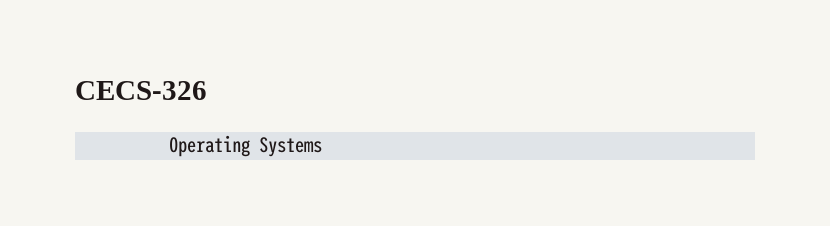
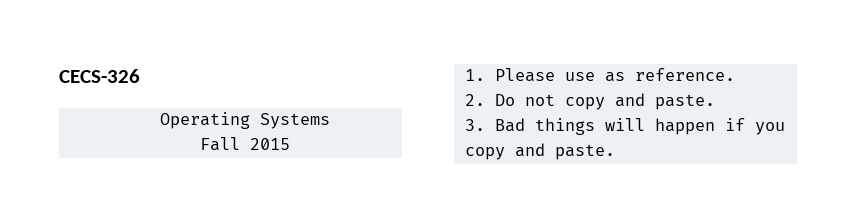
(322, 147) none -> [199,137,290,151] [464,68,735,82] [464,93,715,110] [464,118,785,135] [464,143,615,160] // Fall 2015 // 1. Please use as reference. // 2. Do not copy and paste. // 3. Bad things will happen if you copy and paste.

